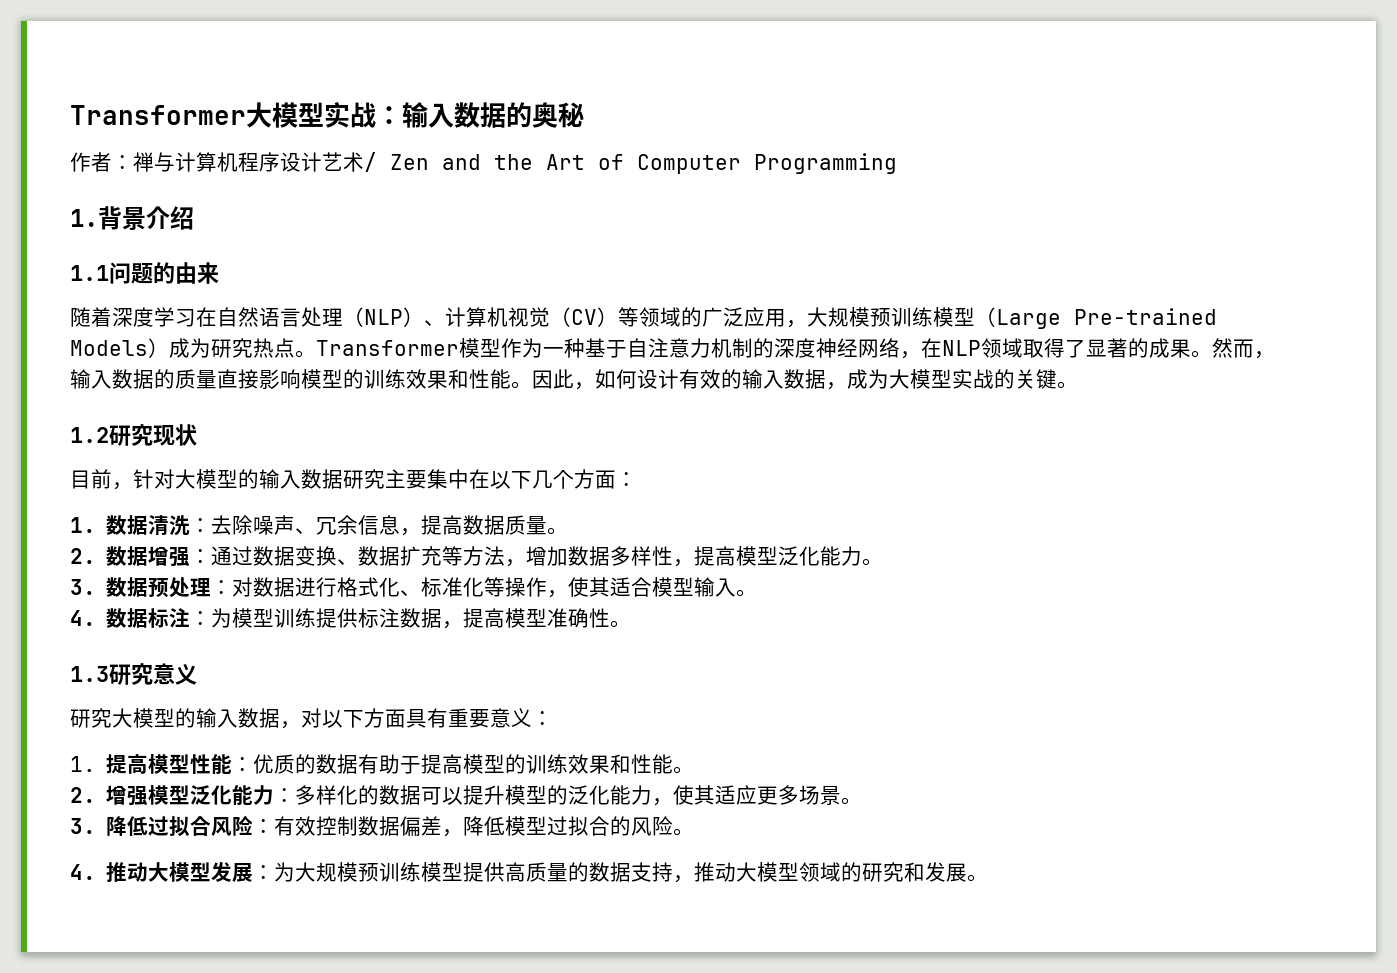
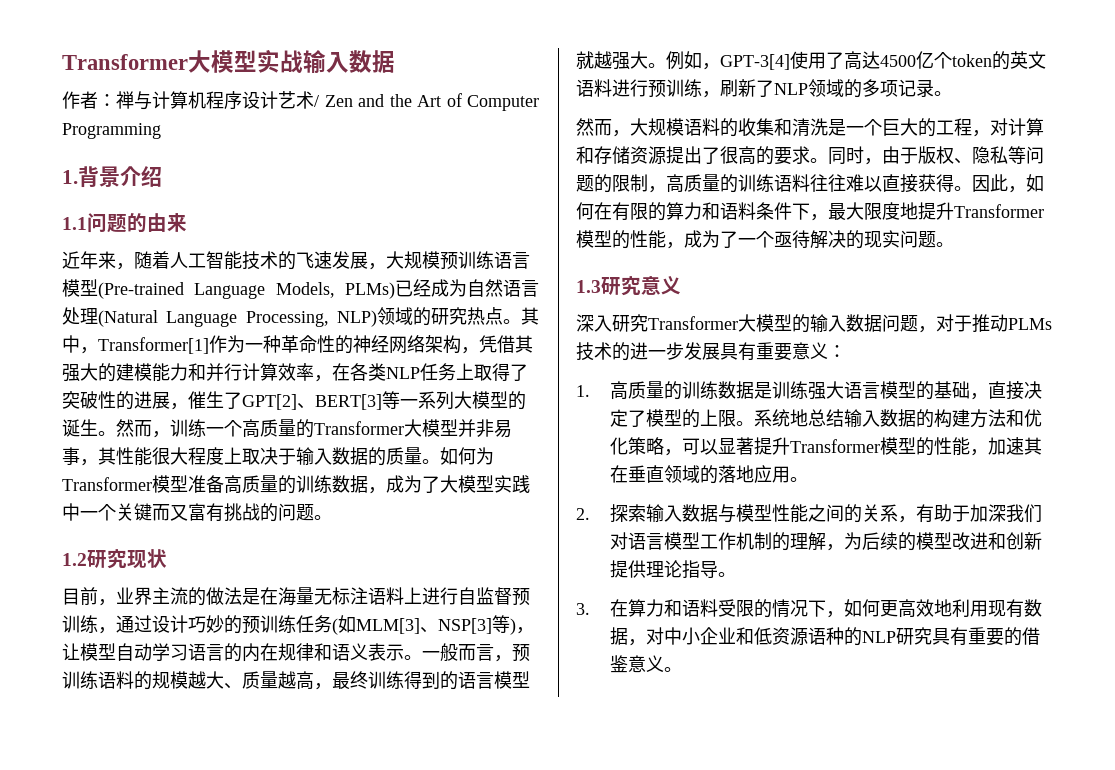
[376,102,584,128] ：输入数据的奥秘 -> [303,50,395,73] 输入数据
[70,307,1217,329] [70,338,1275,359] [70,369,784,390] 随着深度学习在自然语言处理（NLP）、计算机视觉（CV）等领域的广泛应用，大规模预训练模型（Large Pre-trained Models）成为研究热点。Transformer模型作为一种基于自注意力机制的深度神经网络，在NLP领域取得了显著的成果。然而，输入数据的质量直接影响模型的训练效果和性能。因此，如何设计有效的输入 -> [62,251,530,270] [62,279,539,299] [62,307,539,327] [62,335,533,354] [62,363,528,382] [62,391,526,410] [62,419,512,438] [62,447,494,466] [62,475,332,494] 近年来，随着人工智能技术的飞速发展，大规模预训练语言模型(Pre-trained Language Models, PLMs)已经成为自然语言处理(Natural Language Processing, NLP)领域的研究热点。其中，Transformer[1]作为一种革命性的神经网络架构，凭借其强大的建模能力和并行计算效率，在各类NLP任务上取得了突破性的进展，催生了GPT[2]、BERT[3]等一系列大模型的诞生。然而，训练一个高质量的Transformer大模型并非易事，其性能很大程度上取决于输入数据的质量。如何为Transformer模型准备高质量的训练
[889,369,1057,389] 大模型实战的关键 -> [422,475,530,493] [62,503,314,522] 了大模型实践中一个关键而又富有挑战的问题
[133,469,637,489] [70,515,569,536] [70,546,884,567] [70,577,758,598] [70,608,632,629] [70,663,197,685] [70,708,406,729] 针对大模型的输入数据研究主要集中在以下几个方面： // 1.数据清洗：去除噪声、冗余信息，提高数据质量。 // 2.数据增强：通过数据变换、数据扩充等方法，增加数据多样性，提高模型泛化能力。 // 3.数据预处理：对数据进行格式化、标准化等操作，使其适合模型输入。 // 4.数据标注：为模型训练提供标注数据，提高模型准确性。 // 1.3研究意义 // 研究大模型的输入数据，对以下方面 -> [116,587,530,606] [62,615,534,635] [62,643,530,662] [62,671,530,690] [576,51,1046,70] [576,79,952,98] [576,118,1044,137] [576,146,1044,165] [576,174,1044,193] [576,202,1044,221] [576,230,954,249] [576,276,681,296] [576,314,1052,333] [576,342,720,361] 业界主流的做法是在海量无标注语料上进行自监督预训练，通过设计巧妙的预训练任务(如MLM[3]、NSP[3]等)，让模型自动学习语言的内在规律和语义表示。一般而言，预训练语料的规模越大、质量越高，最终训练得到的语言模型就越强大。例如，GPT-3[4]使用了高达4500亿个token的英文语料进行预训练，刷新了NLP领域的多项记录。 // 然而，大规模语料的收集和清洗是一个巨大的工程，对计算和存储资源提出了很高的要求。同时，由于版权、隐私等问题的限制，高质量的训练语料往往难以直接获得。因此，如何在有限的算力和语料条件下，最大限度地提升Transformer模型的性能，成为了一个亟待解决的现实问题。 // 1.3研究意义 // 深入研究Transformer大模型的输入数据问题，对于推动PLMs技术的进一步发展
[106,754,695,774] [70,785,863,806] [70,815,695,837] [70,862,968,883] 提高模型性能：优质的数据有助于提高模型的训练效果和性能。 // 2.增强模型泛化能力：多样化的数据可以提升模型的泛化能力，使其适应更多场景。 // 3.降低过拟合风险：有效控制数据偏差，降低模型过拟合的风险。 // 4.推动大模型发展：为大规模预训练模型提供高质量的数据支持，推动大模型领域的研究和发展 -> [609,381,1042,400] [609,409,1042,428] [609,437,1042,456] [609,465,808,484] [576,504,1042,523] [609,532,1042,551] [609,560,736,579] [576,599,1042,618] [609,627,1040,646] [609,655,664,673] 高质量的训练数据是训练强大语言模型的基础，直接决定了模型的上限。系统地总结输入数据的构建方法和优化策略，可以显著提升Transformer模型的性能，加速其在垂直领域的落地应用。 // 2.探索输入数据与模型性能之间的关系，有助于加深我们对语言模型工作机制的理解，为后续的模型改进和创新提供理论指导。 // 3.在算力和语料受限的情况下，如何更高效地利用现有数据，对中小企业和低资源语种的NLP研究具有重要的借鉴意义

